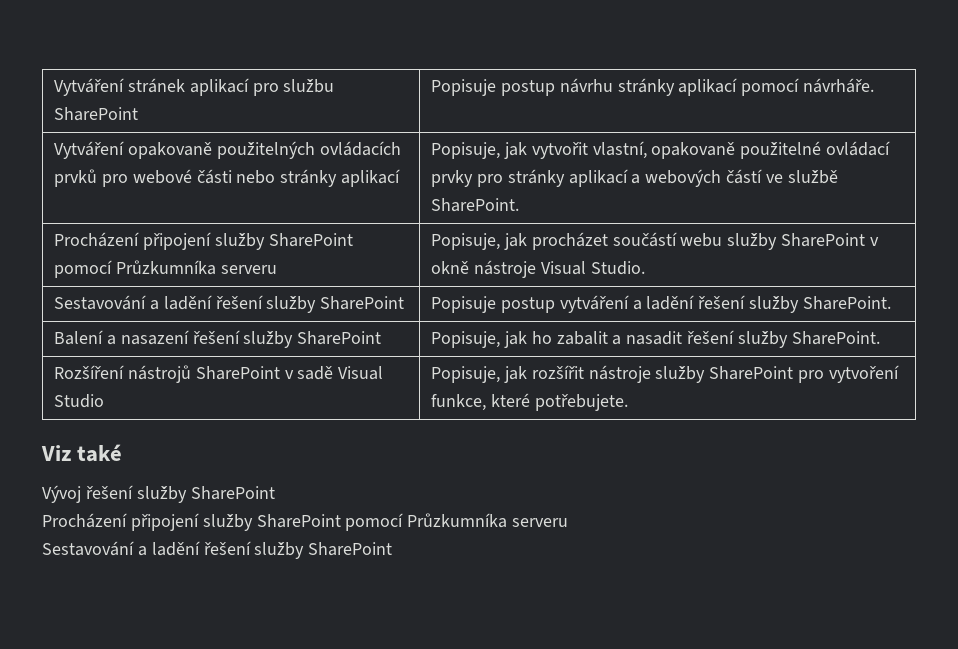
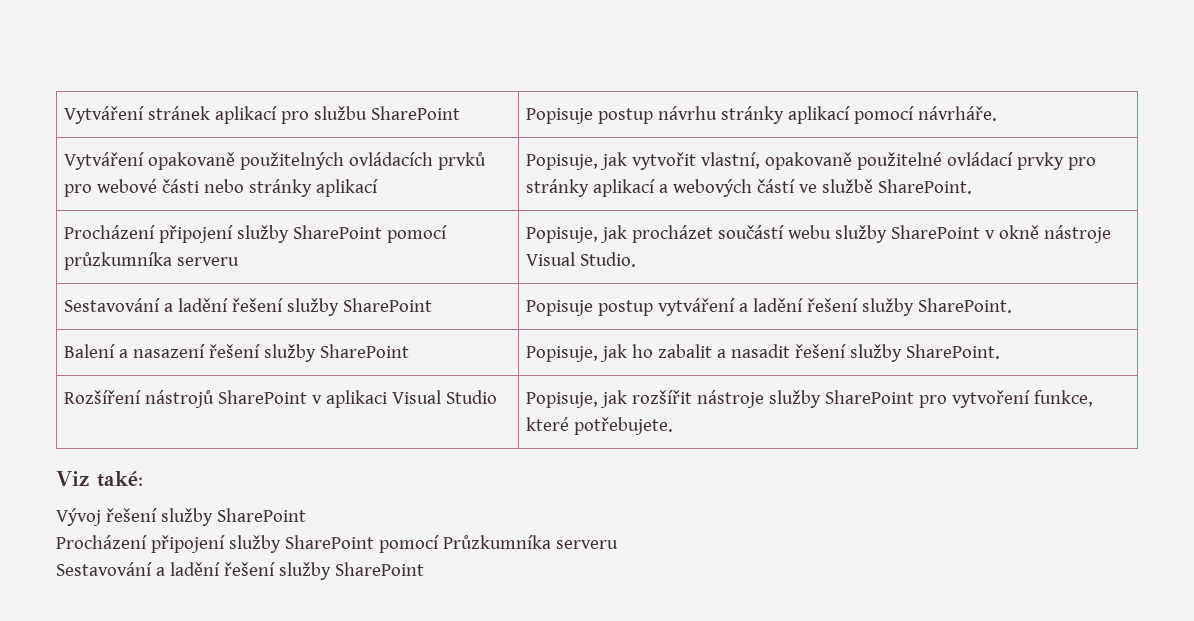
[115,260,216,275] Průzkumníka -> [64,252,173,270] průzkumníka
[297,366,334,380] sadě -> [326,390,388,408] aplikaci
[77,444,123,462] také -> [97,471,143,487] také:

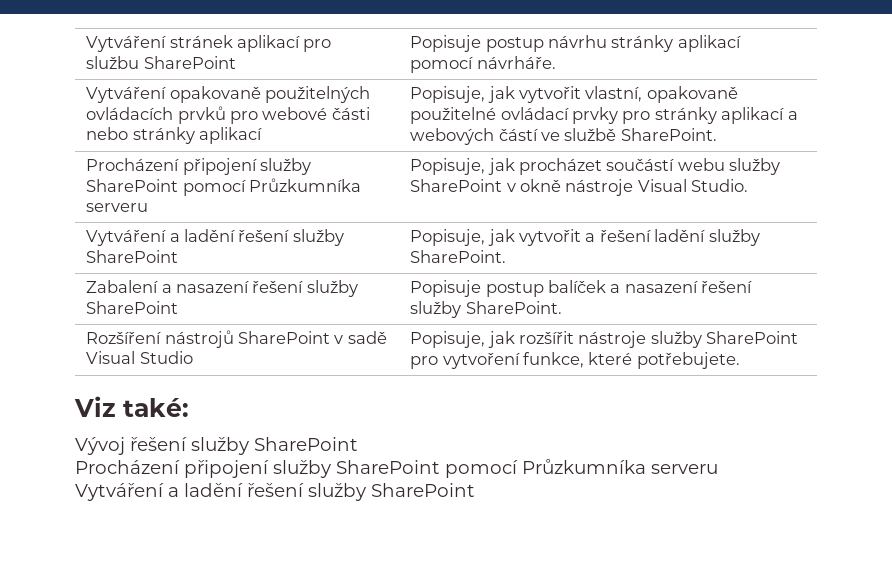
[64,252,173,270] průzkumníka -> [249,178,362,192] Průzkumníka
[64,298,161,312] Sestavování -> [86,229,167,246] Vytváření
[526,298,1013,316] [64,344,116,358] Popisuje postup vytváření a ladění řešení služby SharePoint. // Balení -> [410,229,760,246] [410,250,507,263] [86,280,159,293] Popisuje, jak vytvořit a řešení ladění služby SharePoint. // Zabalení
[526,344,791,362] Popisuje, jak ho zabalit a nasadit -> [410,280,698,297] Popisuje postup balíček a nasazení
[326,390,388,408] aplikaci -> [347,331,387,344] sadě
[56,562,152,576] Sestavování -> [75,483,164,501] Vytváření

